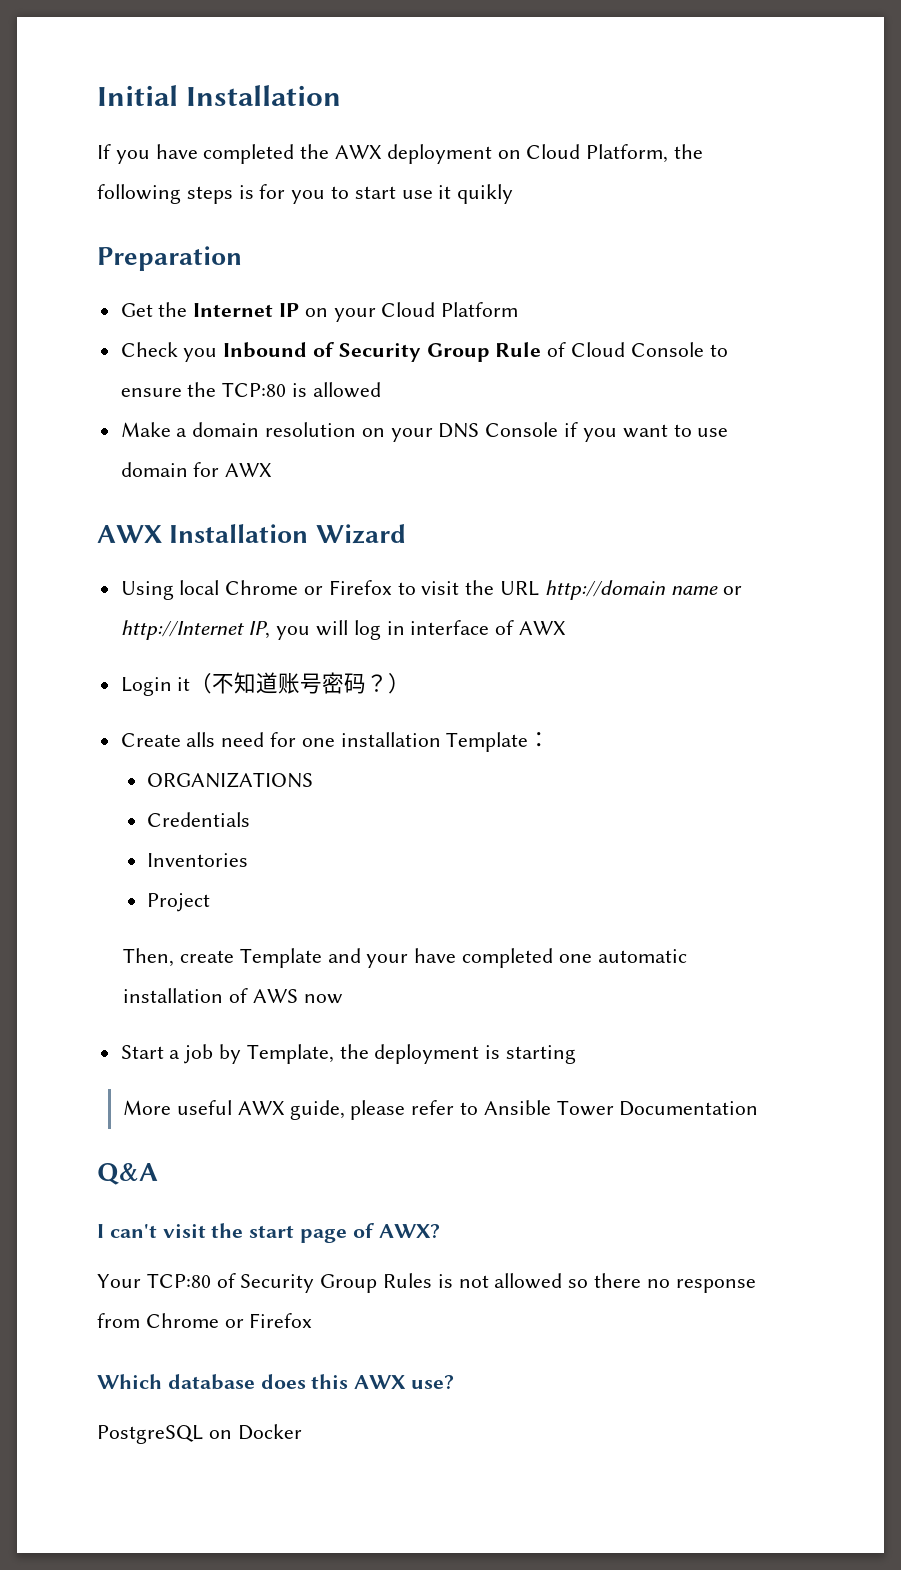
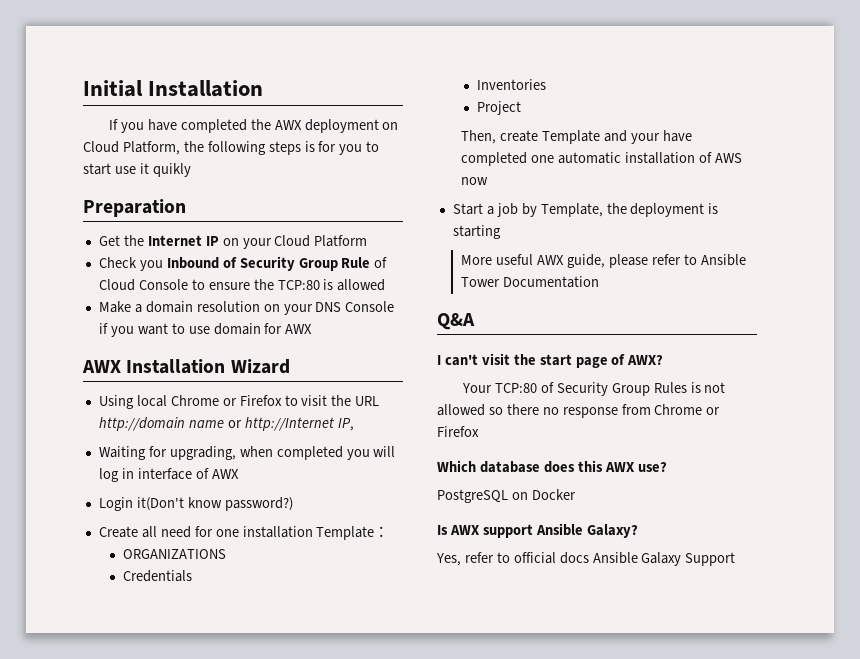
(271, 630) none -> [98,446,343,460] // Waiting for upgrading, when completed
[177,672,411,694] it（不知道账号密码？） -> [136,497,293,511] it(Don't know password?)
[186,732,216,747] alls -> [141,526,157,538] all
(302, 1432) none -> [437,523,638,538] [436,552,736,566] // Is AWX support Ansible Galaxy? // Yes, refer to official docs Ansible Galaxy Support

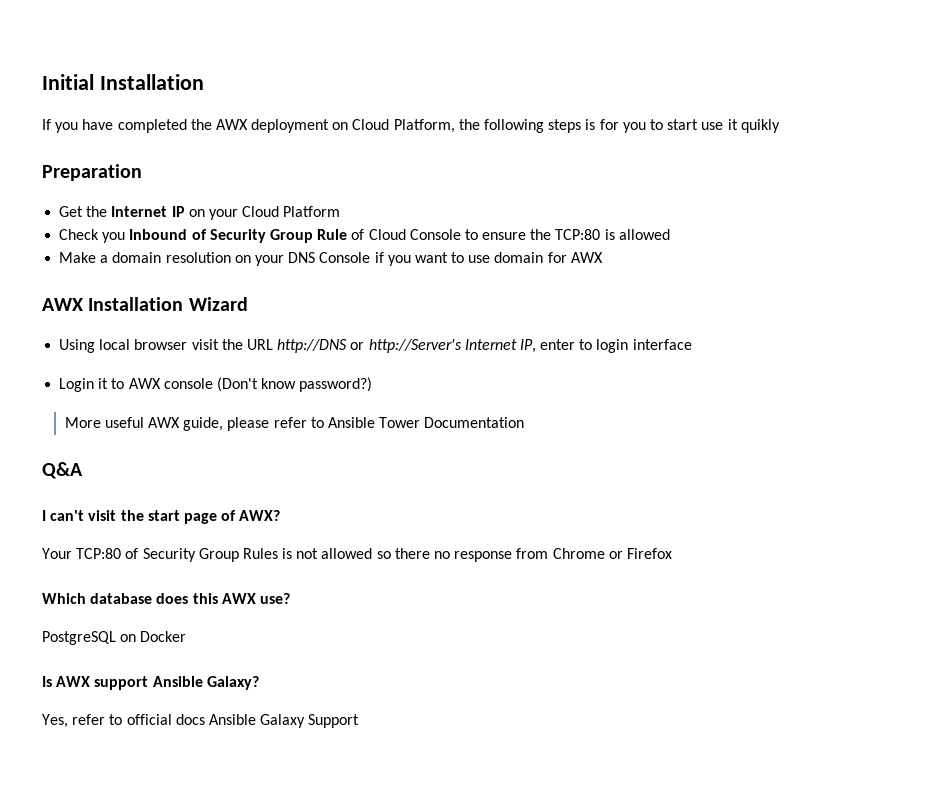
[170,395,380,406] [98,417,354,431] [98,446,396,460] [98,468,134,482] Chrome or Firefox to visit the URL http://domain name or http://Internet IP, // Waiting for upgrading, when completed you will log in -> [134,339,629,353] browser visit the URL http://DNS or http://Server's Internet IP, enter to login
[195,468,239,479] of AWX -> (692, 344) none
[136,497,293,511] [98,526,390,540] [123,549,227,559] [123,570,193,582] [477,79,547,90] [477,101,522,115] [461,130,692,144] [461,152,742,166] [461,177,489,185] [452,203,719,217] [452,225,501,239] it(Don't know password?) // Create all need for one installation Template： // ORGANIZATIONS // Credentials // Inventories // Project // Then, create Template and your have completed one automatic installation of AWS now // Start a job by Template, the deployment is starting -> [98,377,373,392] it to AWX console (Don't know password?)

